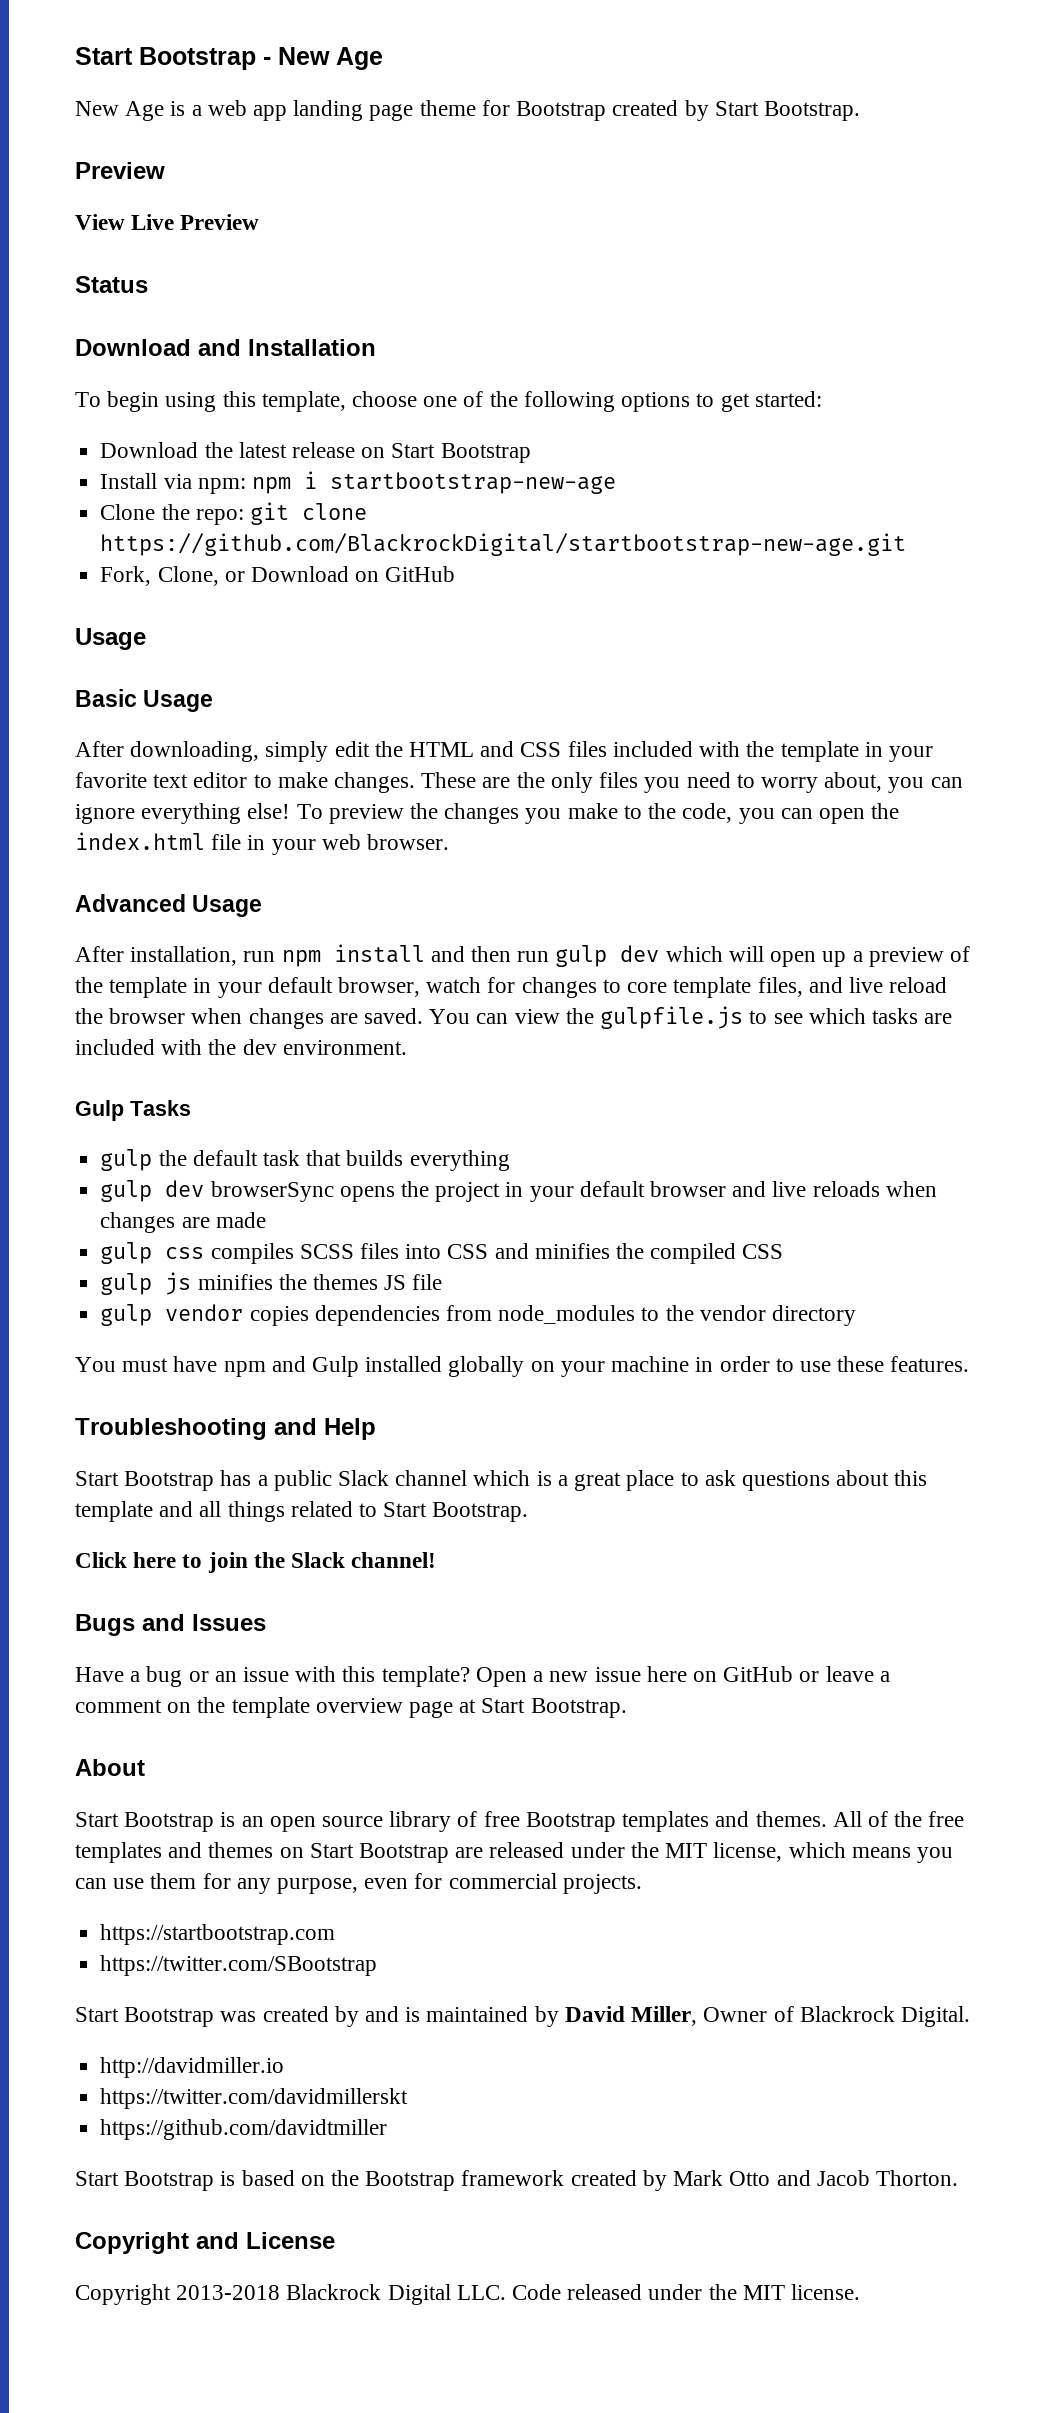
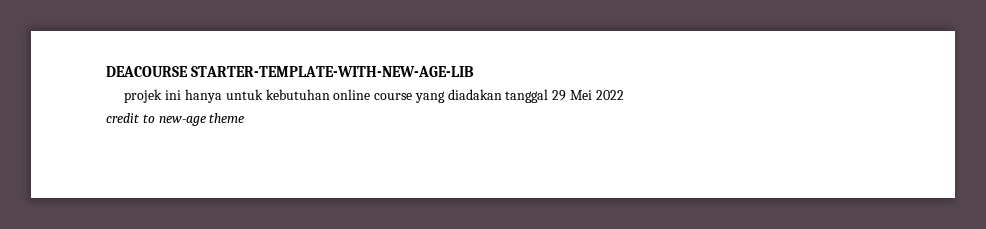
[75,47,383,70] [75,100,860,121] [75,162,165,179] [75,214,260,230] [75,276,148,293] [75,339,376,356] [75,391,822,412] [100,442,531,463] [100,471,616,494] [100,502,367,525] [100,533,907,556] [100,566,456,586] [75,628,146,650] [75,689,214,712] [75,741,933,762] [75,772,963,793] [75,803,900,824] [75,832,450,855] [75,894,263,917] [75,944,970,967] [75,977,948,998] [75,1006,953,1029] [75,1039,407,1055] [75,1100,191,1121] [100,1149,510,1171] [100,1180,937,1202] [100,1212,266,1233] [100,1242,784,1264] [100,1272,443,1295] [100,1304,856,1326] [75,1356,970,1377] [75,1418,376,1440] [75,1470,928,1491] [75,1501,529,1522] [75,1552,437,1573] [75,1614,266,1636] [75,1666,890,1687] [75,1697,627,1718] [75,1759,145,1776] [75,1811,965,1832] [75,1842,953,1863] [75,1873,642,1894] [100,1924,336,1945] [100,1955,378,1976] [75,2006,970,2027] [100,2057,285,2078] [100,2088,409,2109] [100,2119,388,2140] [75,2170,958,2191] [75,2232,335,2254] [75,2284,861,2305] Start Bootstrap - New Age // New Age is a web app landing page theme for Bootstrap created by Start Bootstrap. // Preview // View Live Preview // Status // Download and Installation // To begin using this template, choose one of the following options to get started: // Download the latest release on Start Bootstrap // Install via npm: npm i startbootstrap-new-age // Clone the repo: git clone https://github.com/BlackrockDigital/startbootstrap-new-age.git // Fork, Clone, or Download on GitHub // Usage // Basic Usage // After downloading, simply edit the HTML and CSS files included with the template in your favorite text editor to make changes. These are the only files you need to worry about, you can ignore everything else! To preview the changes you make to the code, you can open the index.html file in your web browser. // Advanced Usage // After installation, run npm install and then run gulp dev which will open up a preview of the template in your default browser, watch for changes to core template files, and live reload the browser when changes are saved. You can view the gulpfile.js to see which tasks are included with the dev environment. // Gulp Tasks // gulp the default task that builds everything // gulp dev browserSync opens the project in your default browser and live reloads when changes are made // gulp css compiles SCSS files into CSS and minifies the compiled CSS // gulp js minifies the themes JS file // gulp vendor copies dependencies from node_modules to the vendor directory // You must have npm and Gulp installed globally on your machine in order to use these features. // Troubleshooting and Help // Start Bootstrap has a public Slack channel which is a great place to ask questions about this template and all things related to Start Bootstrap. // Click here to join the Slack channel! // Bugs and Issues // Have a bug or an issue with this template? Open a new issue here on GitHub or leave a comment on the template overview page at Start Bootstrap. // About // Start Bootstrap is an open source library of free Bootstrap templates and themes. All of the free templates and themes on Start Bootstrap are released under the MIT license, which means you can use them for any purpose, even for commercial projects. // https://startbootstrap.com // https://twitter.com/SBootstrap // Start Bootstrap was created by and is maintained by David Miller, Owner of Blackrock Digital. // http://davidmiller.io // https://twitter.com/davidmillerskt // https://github.com/davidtmiller // Start Bootstrap is based on the Bootstrap framework created by Mark Otto and Jacob Thorton. // Copyright and License // Copyright 2013-2018 Blackrock Digital LLC. Code released under the MIT license. -> [106,66,475,77] [124,89,624,103] [106,113,245,126] DEACOURSE STARTER-TEMPLATE-WITH-NEW-AGE-LIB // projek ini hanya untuk kebutuhan online course yang diadakan tanggal 29 Mei 2022 // credit to new-age theme

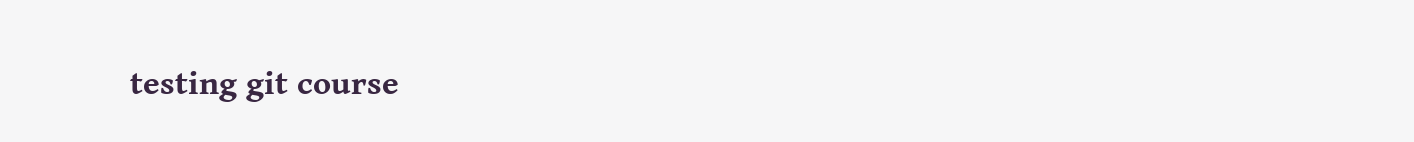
[106,66,475,77] [124,89,624,103] [106,113,245,126] DEACOURSE STARTER-TEMPLATE-WITH-NEW-AGE-LIB // projek ini hanya untuk kebutuhan online course yang diadakan tanggal 29 Mei 2022 // credit to new-age theme -> [130,71,400,102] testing git course

